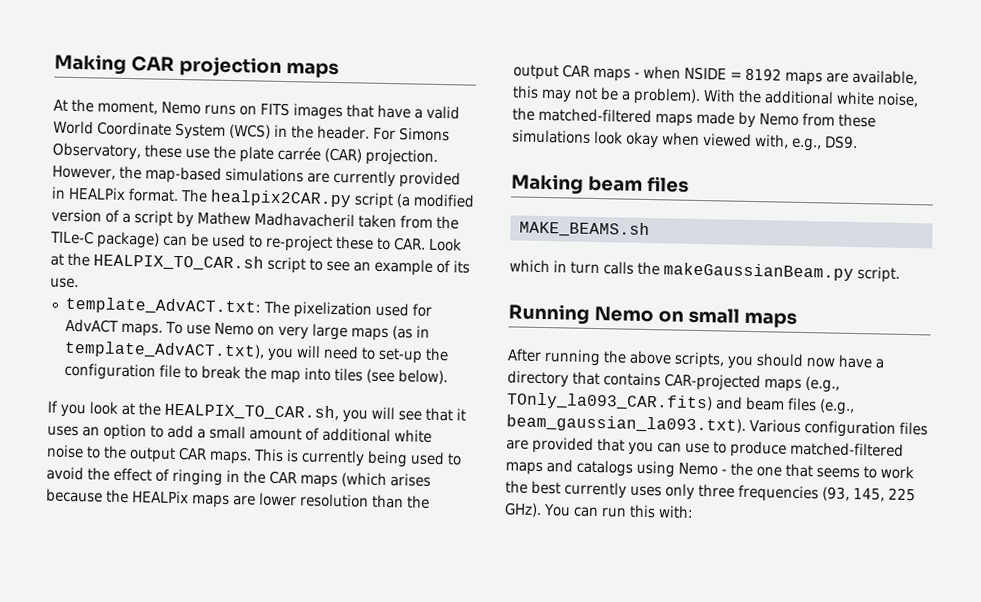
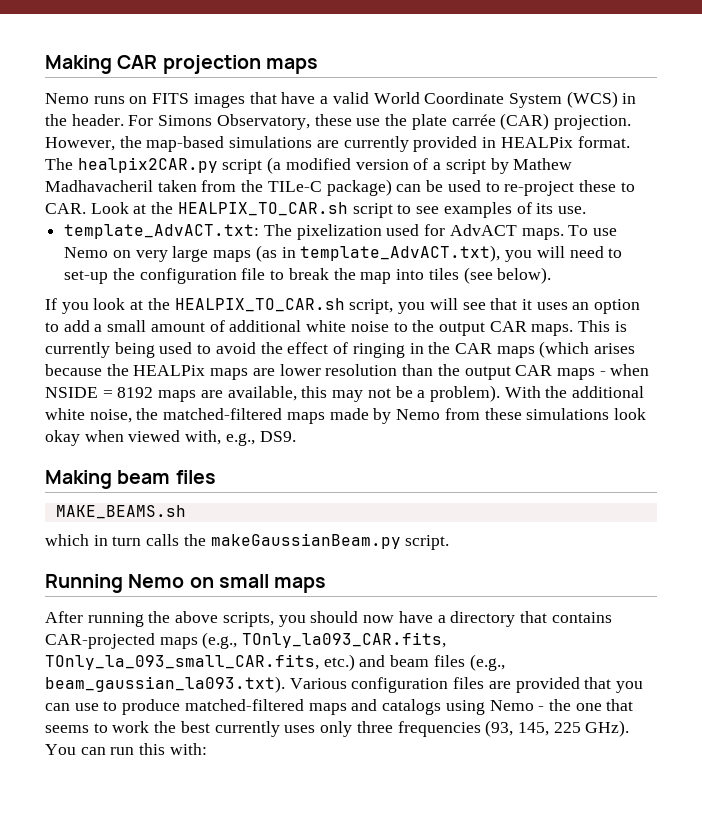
[53,98,158,115] At the moment, -> (318, 66) none
[353,258,433,276] an example -> [443,202,512,218] examples
[164,402,339,422] HEALPIX_TO_CAR.sh, -> [174,298,394,314] HEALPIX_TO_CAR.sh script,
[506,392,713,412] TOnly_la093_CAR.fits) -> [242,632,447,648] [45,654,355,671] TOnly_la093_CAR.fits, TOnly_la_093_small_CAR.fits, etc.)

